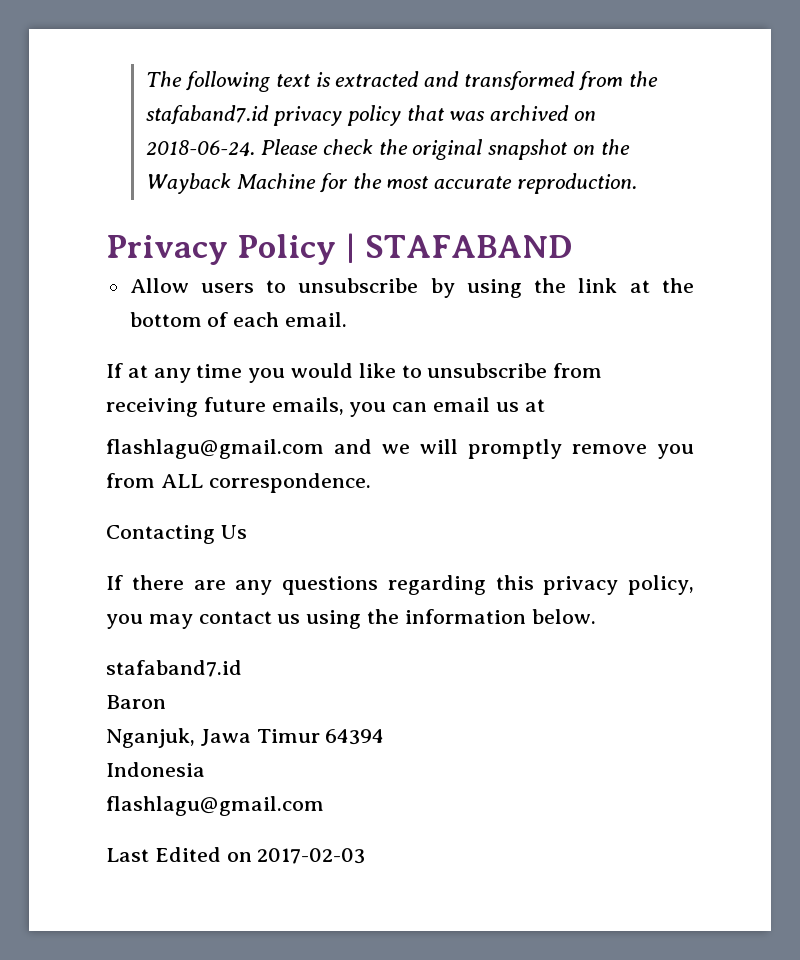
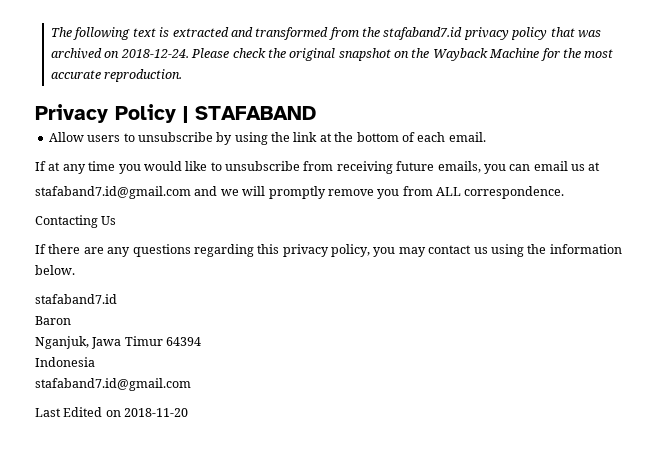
[146,140,256,157] 2018-06-24. -> [120,49,189,58] 2018-12-24.
[106,439,324,459] flashlagu@gmail.com -> [35,186,191,199] stafaband7.id@gmail.com
[106,796,324,816] flashlagu@gmail.com -> [35,378,191,391] stafaband7.id@gmail.com
[257,848,366,864] 2017-02-03 -> [124,408,189,417] 2018-11-20

